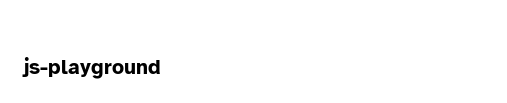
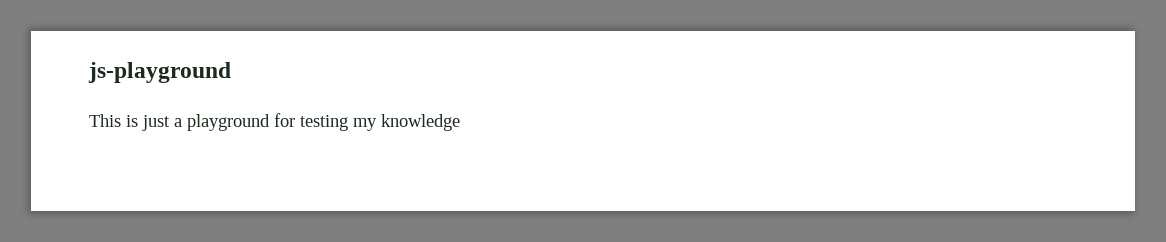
(161, 68) none -> [89,113,460,131] // This is just a playground for testing my knowledge

